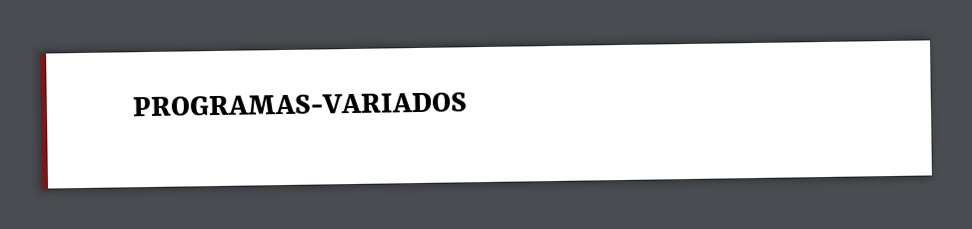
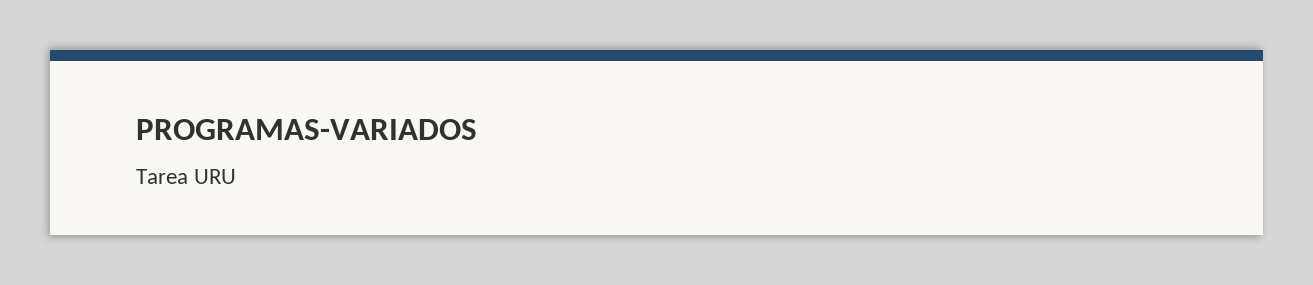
(467, 104) none -> [136,169,237,184] // Tarea URU

